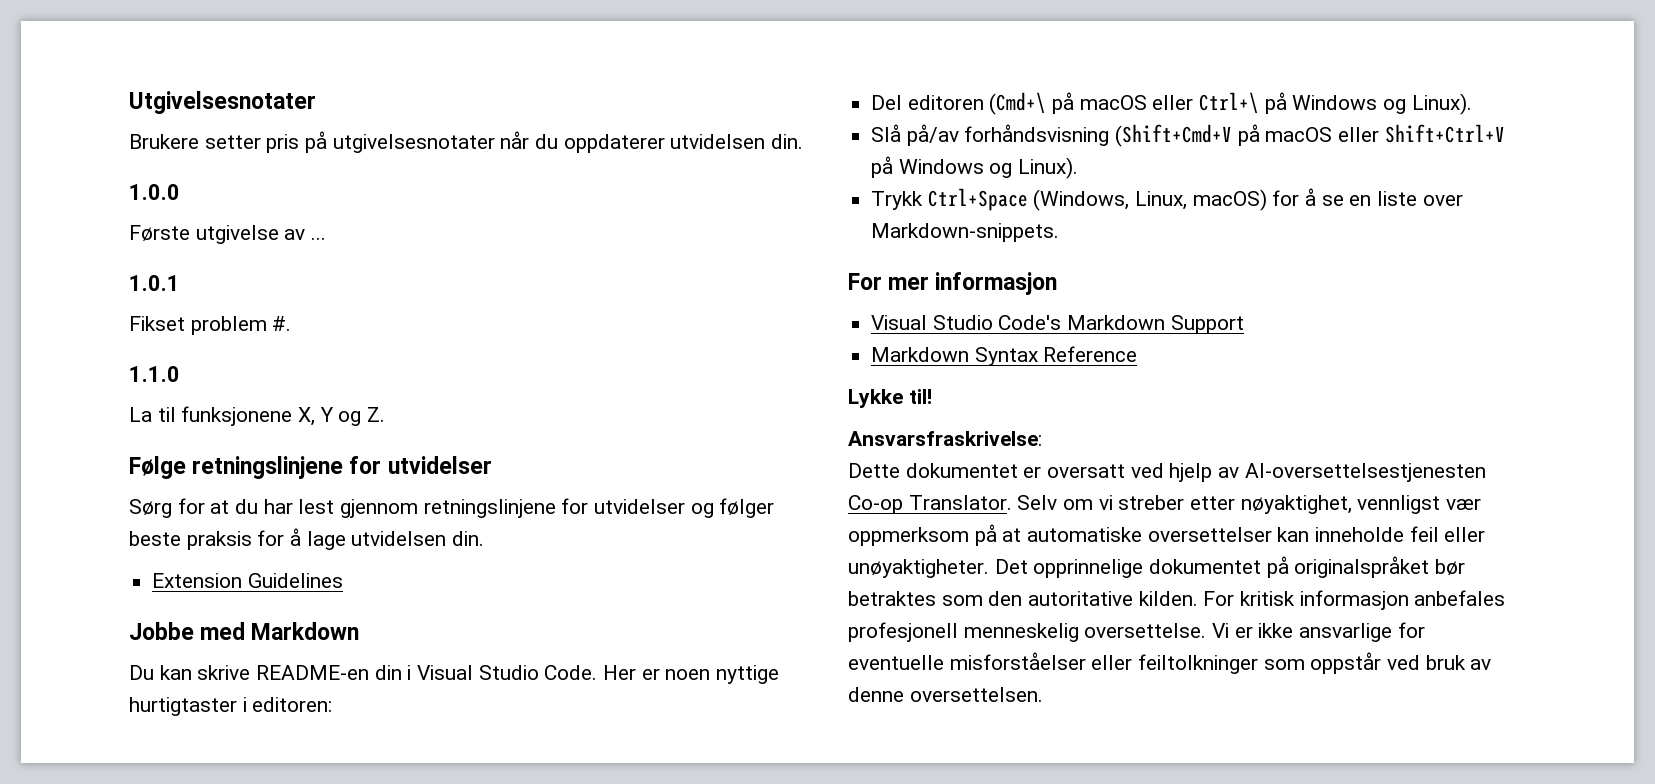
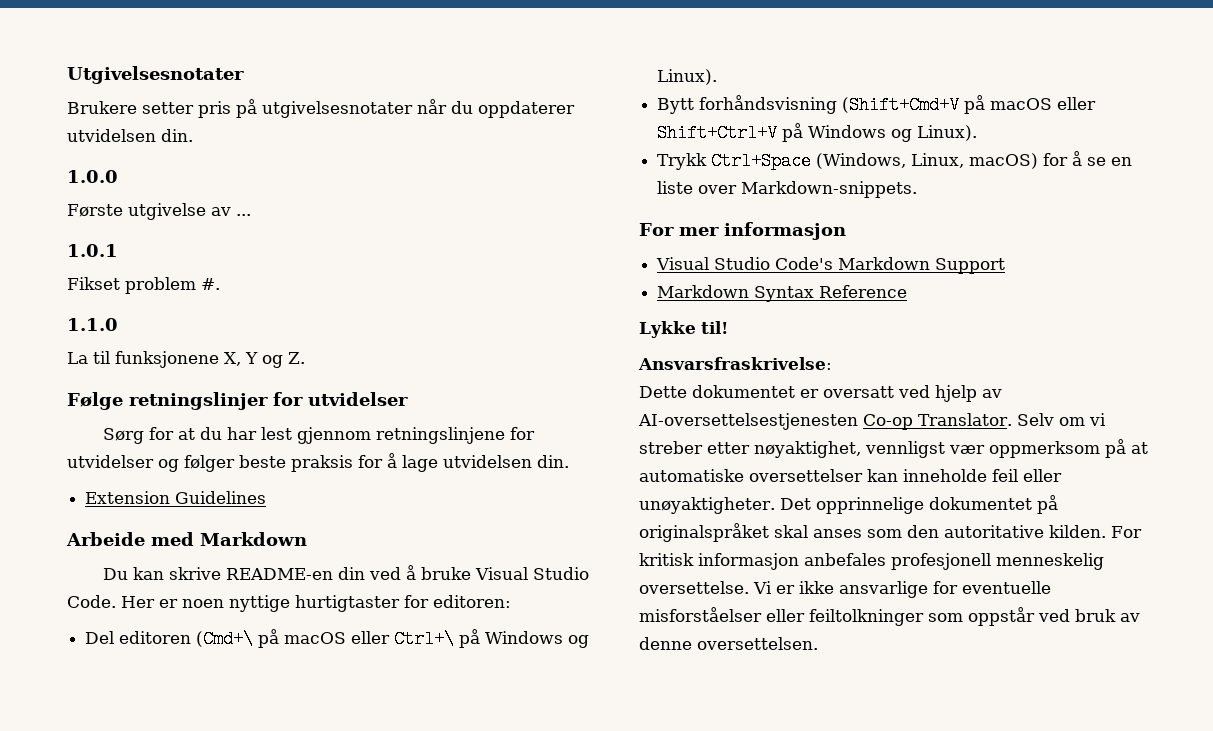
[192,456,344,479] retningslinjene -> [128,392,268,410] retningslinjer
[129,622,194,640] Jobbe -> [66,532,145,546] Arbeide
[407,665,412,680] i -> [369,565,472,580] ved å bruke
[242,697,247,712] i -> [404,595,429,608] for
[871,124,959,146] Slå på/av -> [657,98,695,114] Bytt
[1435,559,1466,575] [848,591,936,606] bør betraktes -> [774,525,862,538] skal anses

